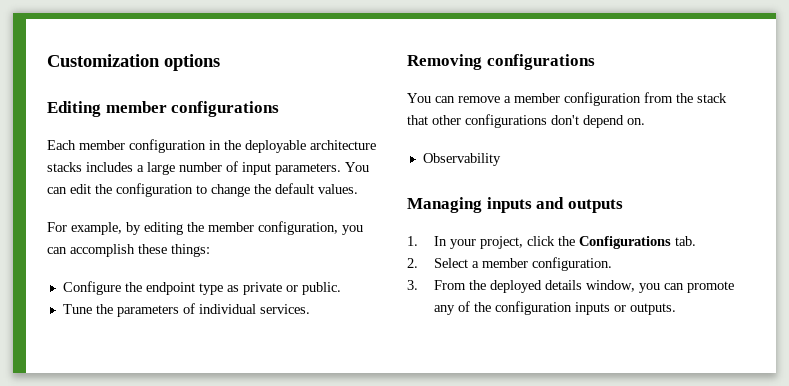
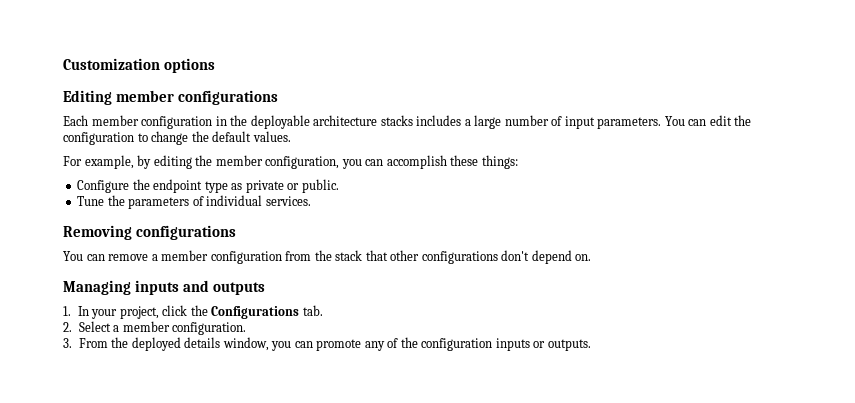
[422,153,501,166] // Observability -> (592, 257) none

